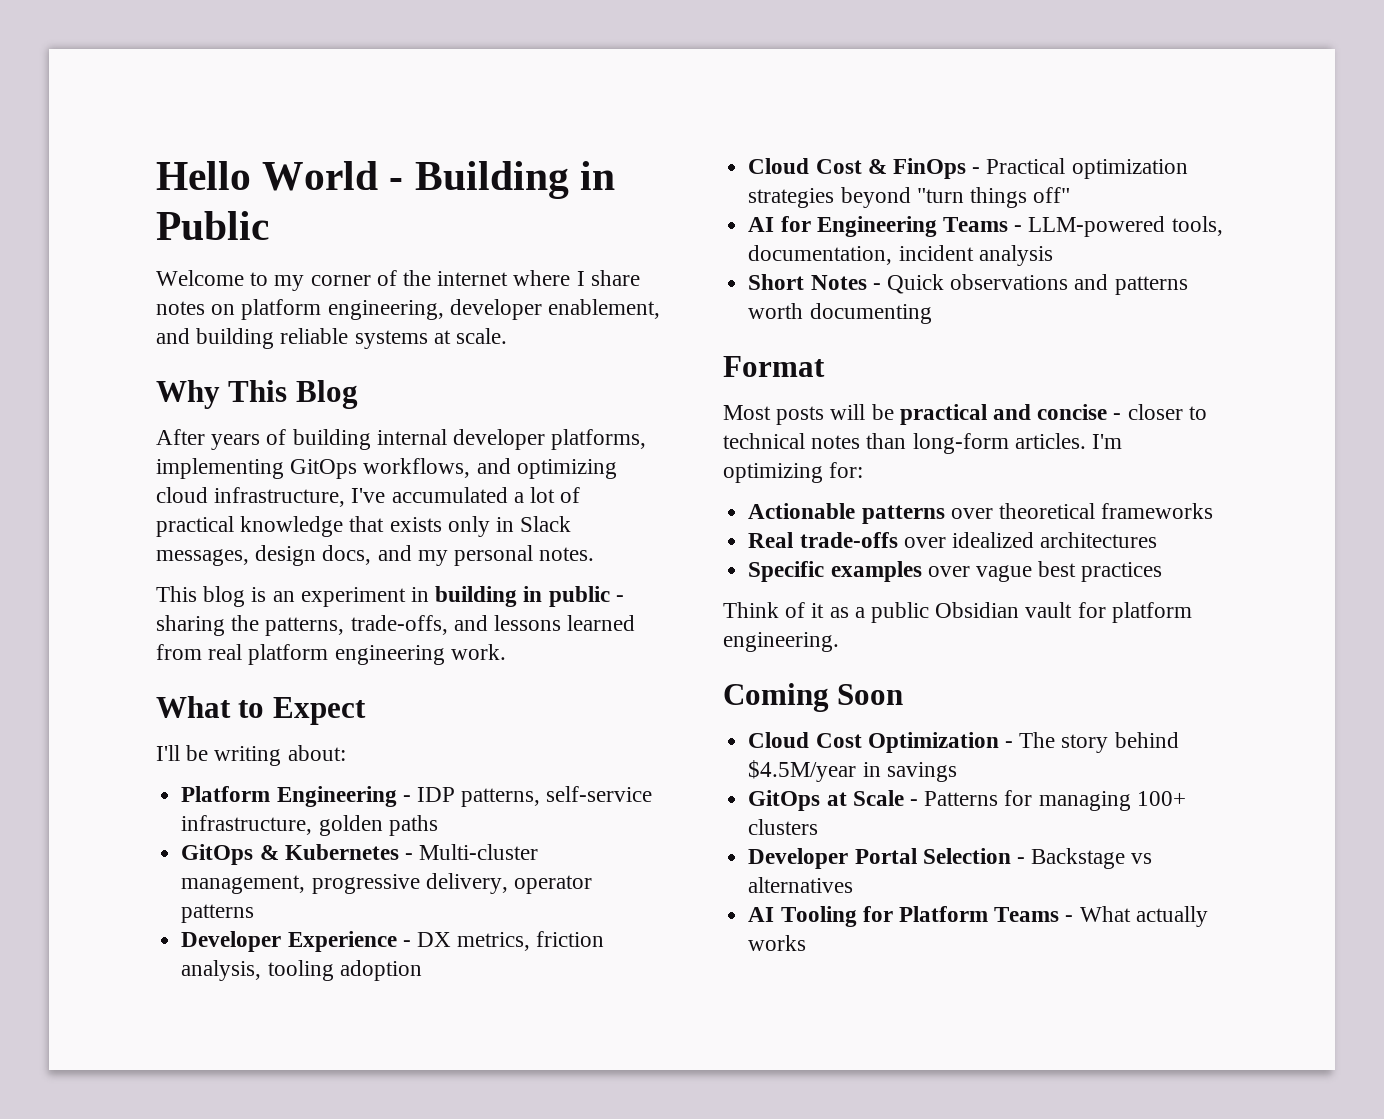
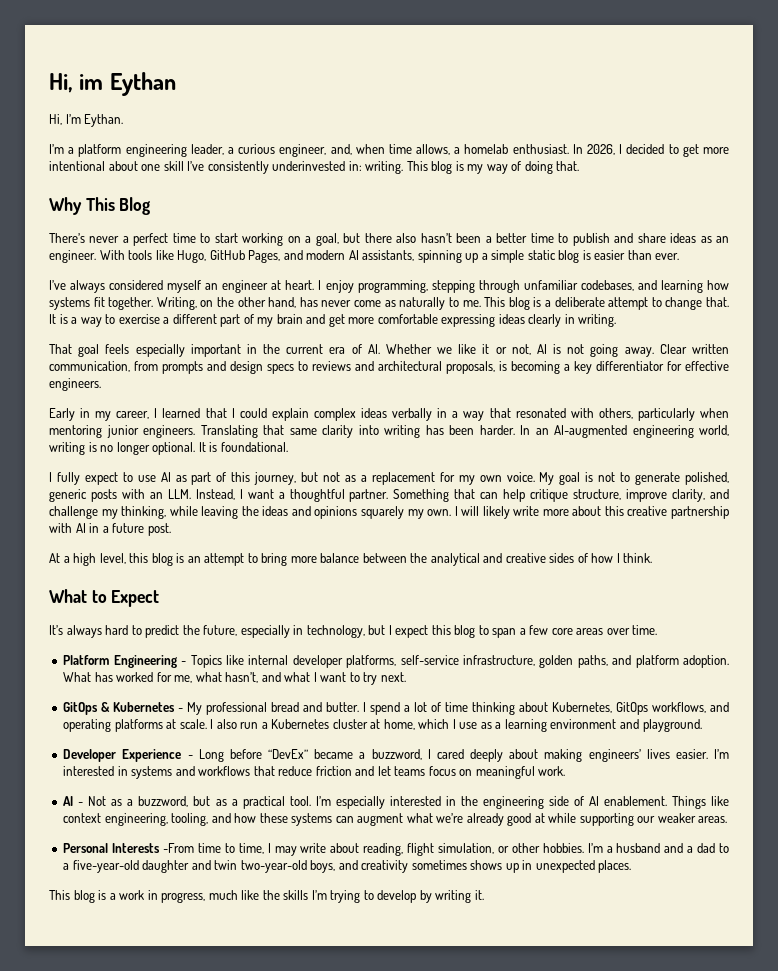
[156,161,615,199] [156,211,269,240] [156,270,640,291] [156,299,661,320] [156,328,508,349] [156,380,358,409] [156,429,647,450] [156,458,617,479] [156,487,581,507] [156,516,572,537] [156,545,595,566] [156,586,624,607] [156,615,636,636] [156,644,506,665] [156,696,366,725] [156,745,346,766] [181,786,653,807] [181,815,438,836] [181,844,539,865] [181,873,592,894] [181,904,255,923] [181,931,605,952] [181,960,422,981] [748,158,1188,179] [748,187,1071,208] [748,216,1223,237] [748,245,1053,266] [748,274,1188,295] [748,303,932,324] [723,356,825,377] [723,404,1207,425] [723,433,1123,454] [723,462,864,483] [748,503,1214,524] [748,532,1158,548] [748,561,1163,582] [723,602,1192,623] [723,632,839,652] [723,683,904,712] [748,732,1179,753] [748,760,957,782] [748,790,1186,811] [748,819,819,835] [748,848,1153,869] [748,877,854,893] [748,906,1208,927] [748,935,807,951] Hello World - Building in Public // Welcome to my corner of the internet where I share notes on platform engineering, developer enablement, and building reliable systems at scale. // Why This Blog // After years of building internal developer platforms, implementing GitOps workflows, and optimizing cloud infrastructure, I've accumulated a lot of practical knowledge that exists only in Slack messages, design docs, and my personal notes. // This blog is an experiment in building in public - sharing the patterns, trade-offs, and lessons learned from real platform engineering work. // What to Expect // I'll be writing about: // Platform Engineering - IDP patterns, self-service infrastructure, golden paths // GitOps & Kubernetes - Multi-cluster management, progressive delivery, operator patterns // Developer Experience - DX metrics, friction analysis, tooling adoption // Cloud Cost & FinOps - Practical optimization strategies beyond "turn things off" // AI for Engineering Teams - LLM-powered tools, documentation, incident analysis // Short Notes - Quick observations and patterns worth documenting // Format // Most posts will be practical and concise - closer to technical notes than long-form articles. I'm optimizing for: // Actionable patterns over theoretical frameworks // Real trade-offs over idealized architectures // Specific examples over vague best practices // Think of it as a public Obsidian vault for platform engineering. // Coming Soon // Cloud Cost Optimization - The story behind $4.5M/year in savings // GitOps at Scale - Patterns for managing 100+ clusters // Developer Portal Selection - Backstage vs alternatives // AI Tooling for Platform Teams - What actually works -> [49,72,176,96] [49,114,124,127] [49,144,729,157] [49,161,580,174] [49,197,151,215] [49,233,730,246] [49,250,680,263] [49,280,729,293] [49,297,729,310] [49,314,617,327] [49,344,729,357] [49,361,729,374] [49,378,101,391] [49,408,729,421] [49,425,729,438] [49,442,288,455] [49,472,729,485] [49,489,729,502] [49,506,729,519] [49,523,171,536] [49,553,653,566] [49,589,160,607] [49,625,658,638] [63,655,729,668] [63,672,406,685] [63,702,730,715] [63,719,702,732] [63,749,730,762] [63,766,566,779] [63,796,729,809] [63,813,728,826] [63,843,729,856] [63,860,632,873] [49,890,484,903] Hi, im Eythan // Hi, I’m Eythan. // I’m a platform engineering leader, a curious engineer, and, when time allows, a homelab enthusiast. In 2026, I decided to get more intentional about one skill I’ve consistently underinvested in: writing. This blog is my way of doing that. // Why This Blog // There’s never a perfect time to start working on a goal, but there also hasn’t been a better time to publish and share ideas as an engineer. With tools like Hugo, GitHub Pages, and modern AI assistants, spinning up a simple static blog is easier than ever. // I’ve always considered myself an engineer at heart. I enjoy programming, stepping through unfamiliar codebases, and learning how systems fit together. Writing, on the other hand, has never come as naturally to me. This blog is a deliberate attempt to change that. It is a way to exercise a different part of my brain and get more comfortable expressing ideas clearly in writing. // That goal feels especially important in the current era of AI. Whether we like it or not, AI is not going away. Clear written communication, from prompts and design specs to reviews and architectural proposals, is becoming a key differentiator for effective engineers. // Early in my career, I learned that I could explain complex ideas verbally in a way that resonated with others, particularly when mentoring junior engineers. Translating that same clarity into writing has been harder. In an AI-augmented engineering world, writing is no longer optional. It is foundational. // I fully expect to use AI as part of this journey, but not as a replacement for my own voice. My goal is not to generate polished, generic posts with an LLM. Instead, I want a thoughtful partner. Something that can help critique structure, improve clarity, and challenge my thinking, while leaving the ideas and opinions squarely my own. I will likely write more about this creative partnership with AI in a future post. // At a high level, this blog is an attempt to bring more balance between the analytical and creative sides of how I think. // What to Expect // It’s always hard to predict the future, especially in technology, but I expect this blog to span a few core areas over time. // Platform Engineering - Topics like internal developer platforms, self-service infrastructure, golden paths, and platform adoption. What has worked for me, what hasn’t, and what I want to try next. // GitOps & Kubernetes - My professional bread and butter. I spend a lot of time thinking about Kubernetes, GitOps workflows, and operating platforms at scale. I also run a Kubernetes cluster at home, which I use as a learning environment and playground. // Developer Experience - Long before “DevEx” became a buzzword, I cared deeply about making engineers’ lives easier. I’m interested in systems and workflows that reduce friction and let teams focus on meaningful work. // AI - Not as a buzzword, but as a practical tool. I’m especially interested in the engineering side of AI enablement. Things like context engineering, tooling, and how these systems can augment what we’re already good at while supporting our weaker areas. // Personal Interests -From time to time, I may write about reading, flight simulation, or other hobbies. I’m a husband and a dad to a five-year-old daughter and twin two-year-old boys, and creativity sometimes shows up in unexpected places. // This blog is a work in progress, much like the skills I’m trying to develop by writing it.

